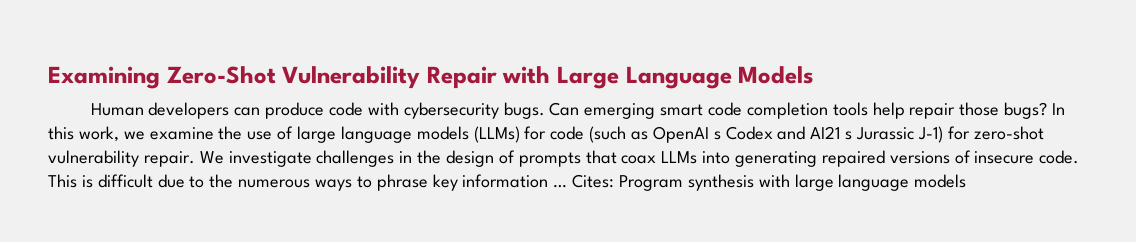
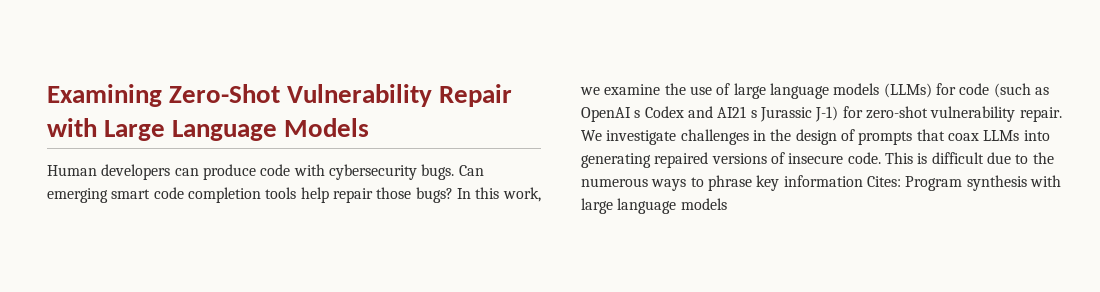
[553,184,568,188] … -> (863, 181) none

